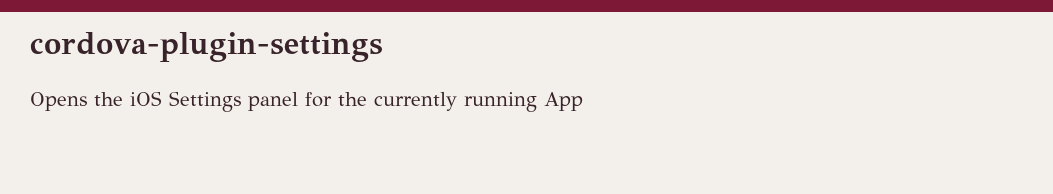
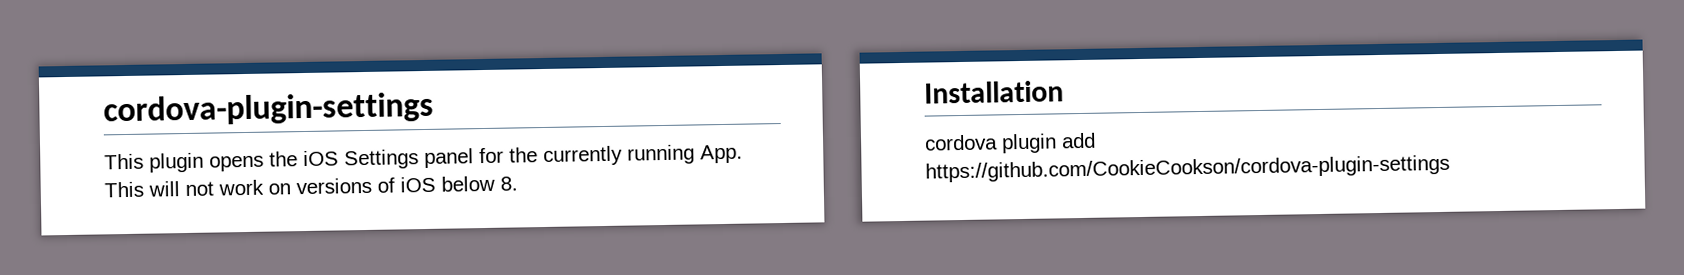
[30,92,87,111] Opens -> [104,152,264,173] This plugin opens
[544,92,583,111] App -> [700,144,743,164] [104,175,518,198] [924,80,1064,104] [924,132,1096,154] [925,154,1450,183] App. This will not work on versions of iOS below 8. // Installation // cordova plugin add https://github.com/CookieCookson/cordova-plugin-settings

